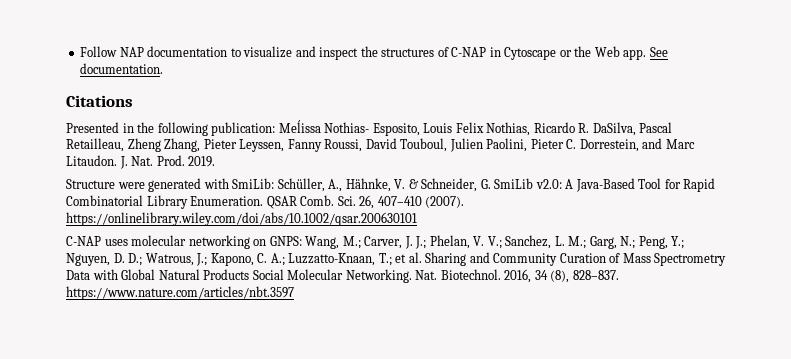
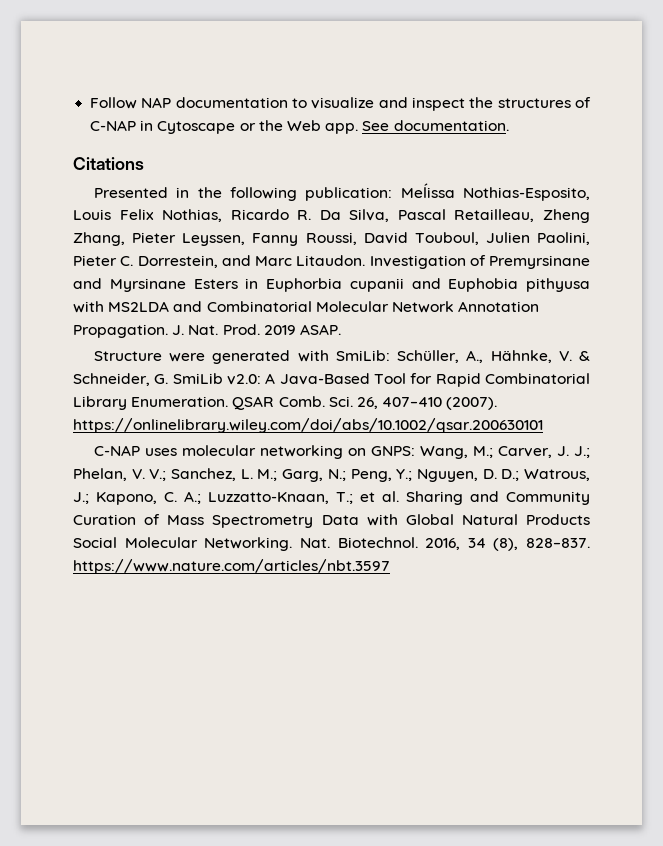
[324,122,420,136] Nothias- Esposito, -> [462,187,590,201] Nothias-Esposito,
[592,122,636,136] DaSilva, -> [319,209,390,222] Da Silva,
(117, 160) none -> [369,255,590,269] [73,278,590,292] [73,301,540,313] [73,324,168,338] Investigation of Premyrsinane and Myrsinane Esters in Euphorbia cupanii and Euphobia pithyusa with MS2LDA and Combinatorial Molecular Network Annotation Propagation.
[188,156,216,167] 2019. -> [263,324,341,335] 2019 ASAP.

